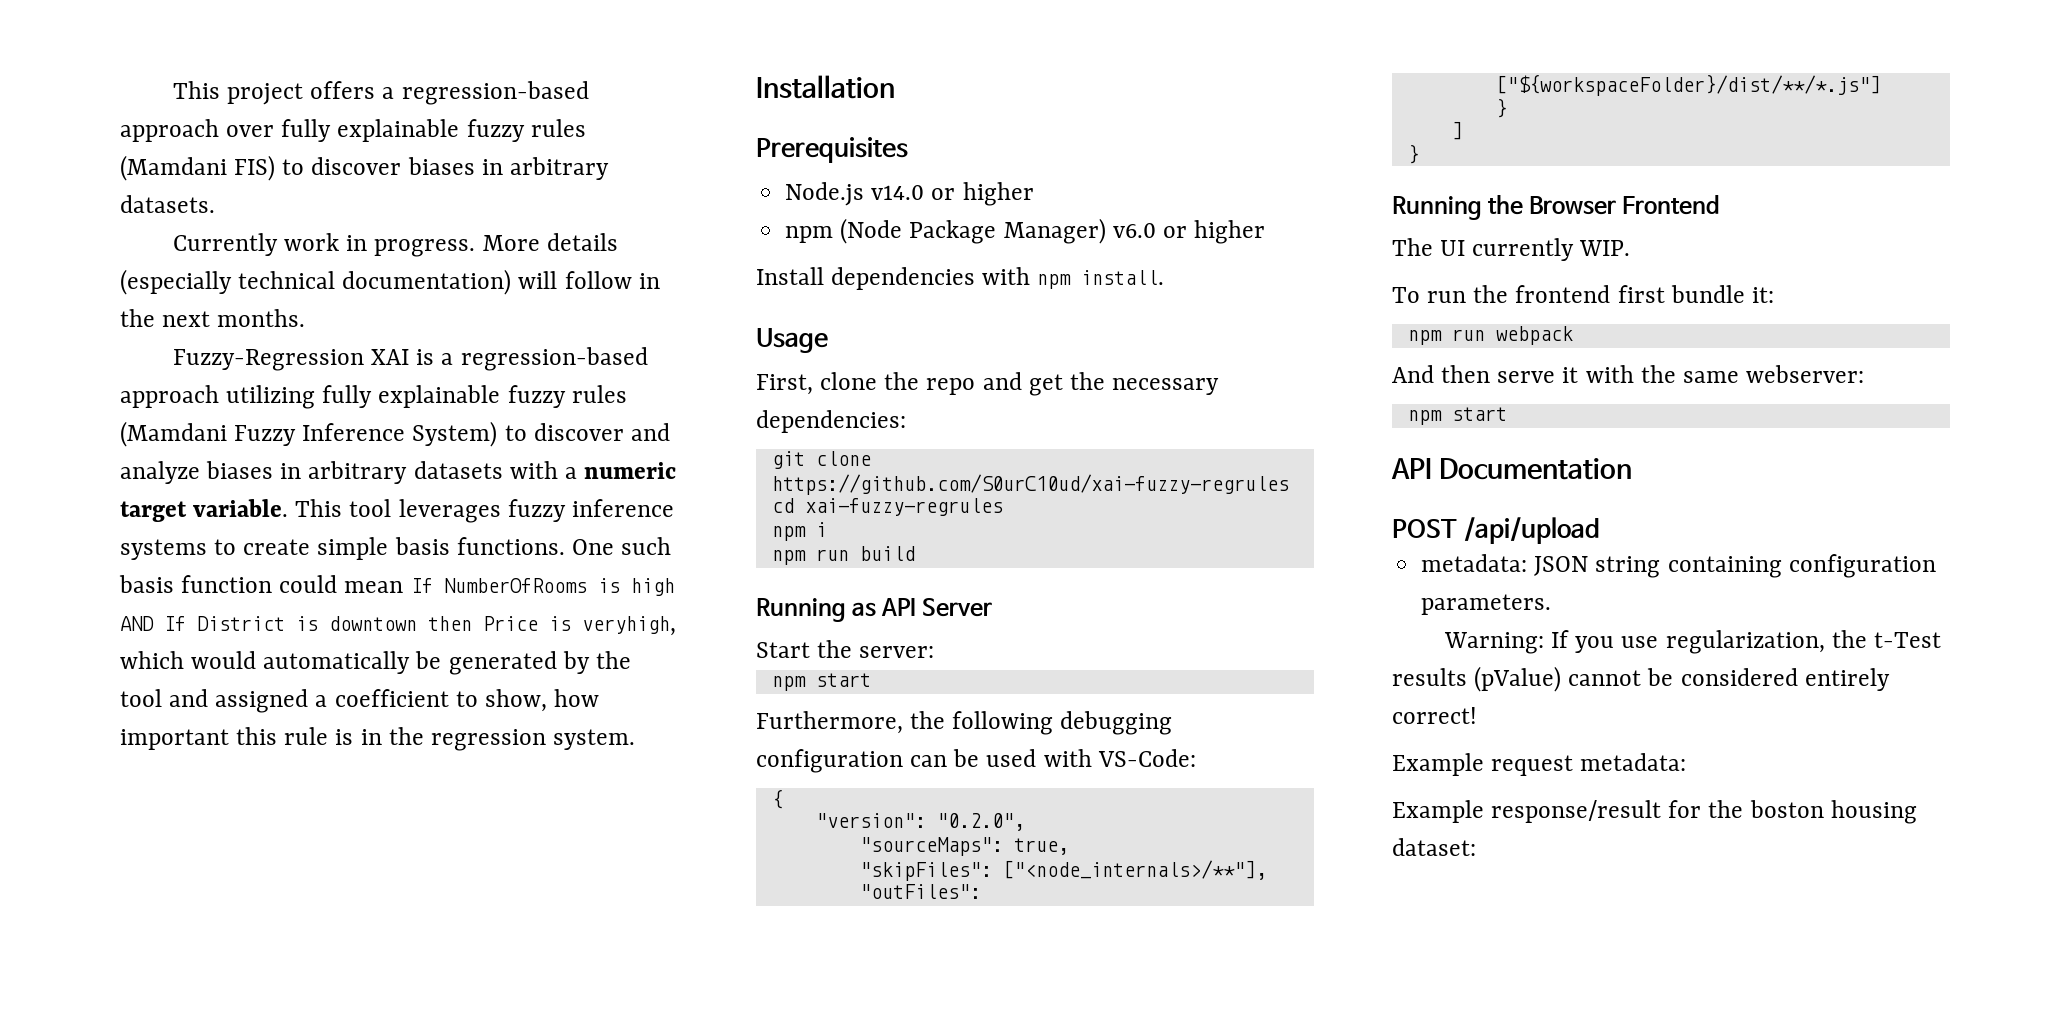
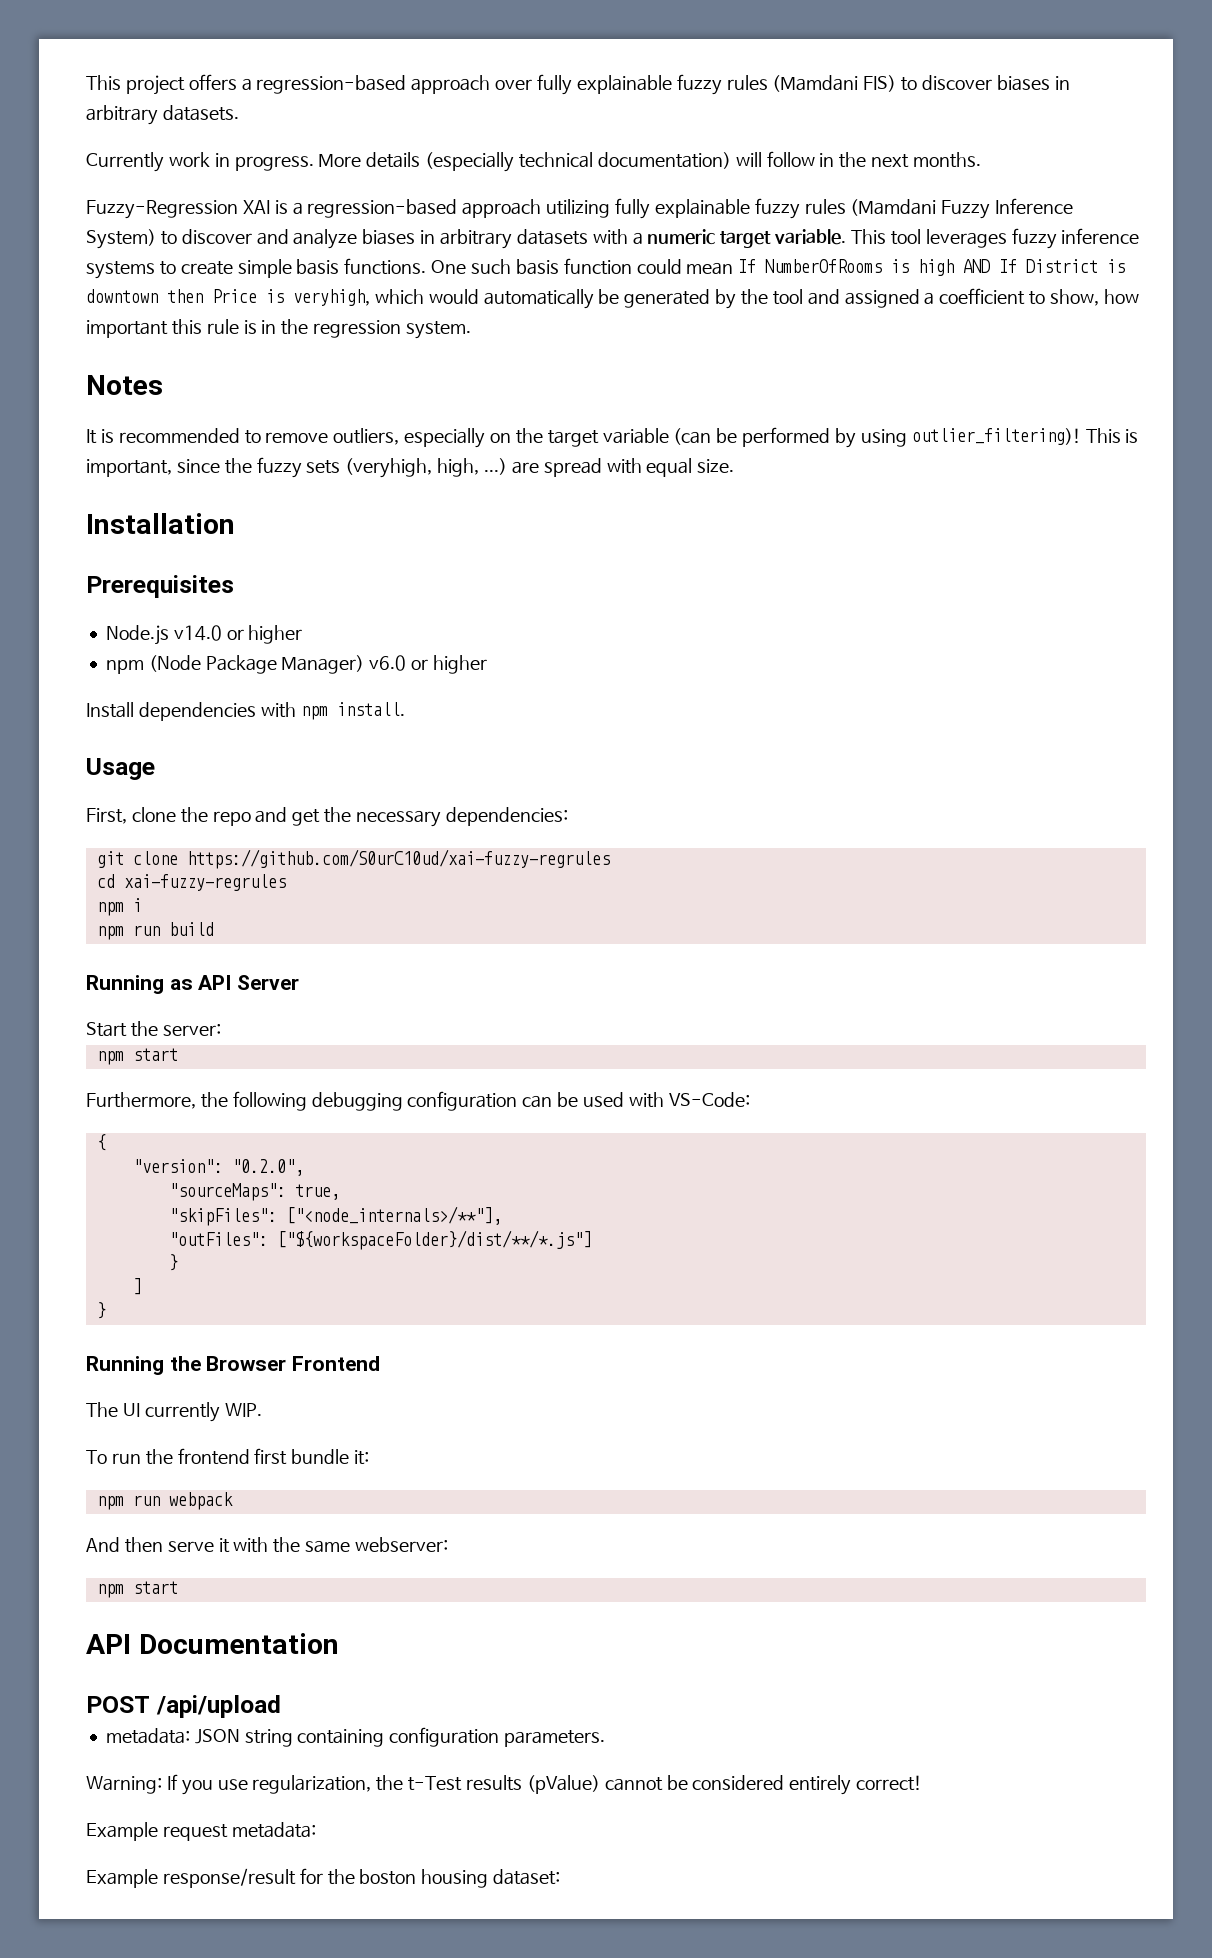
(636, 739) none -> [86,375,163,395] [86,427,1139,448] [86,457,735,478] // Notes // It is recommended to remove outliers, especially on the target variable (can be performed by using outlier_filtering)! This is important, since the fuzzy sets (veryhigh, high, ...) are spread with equal size.

